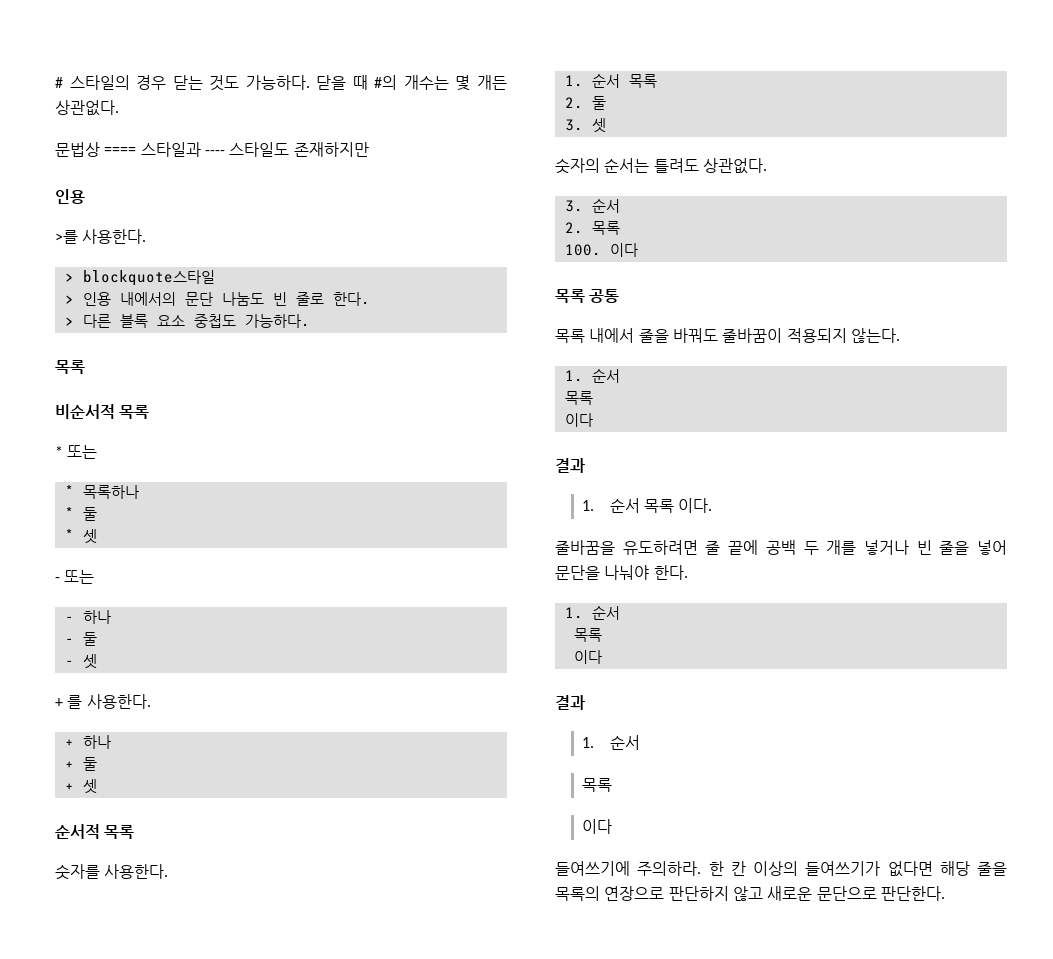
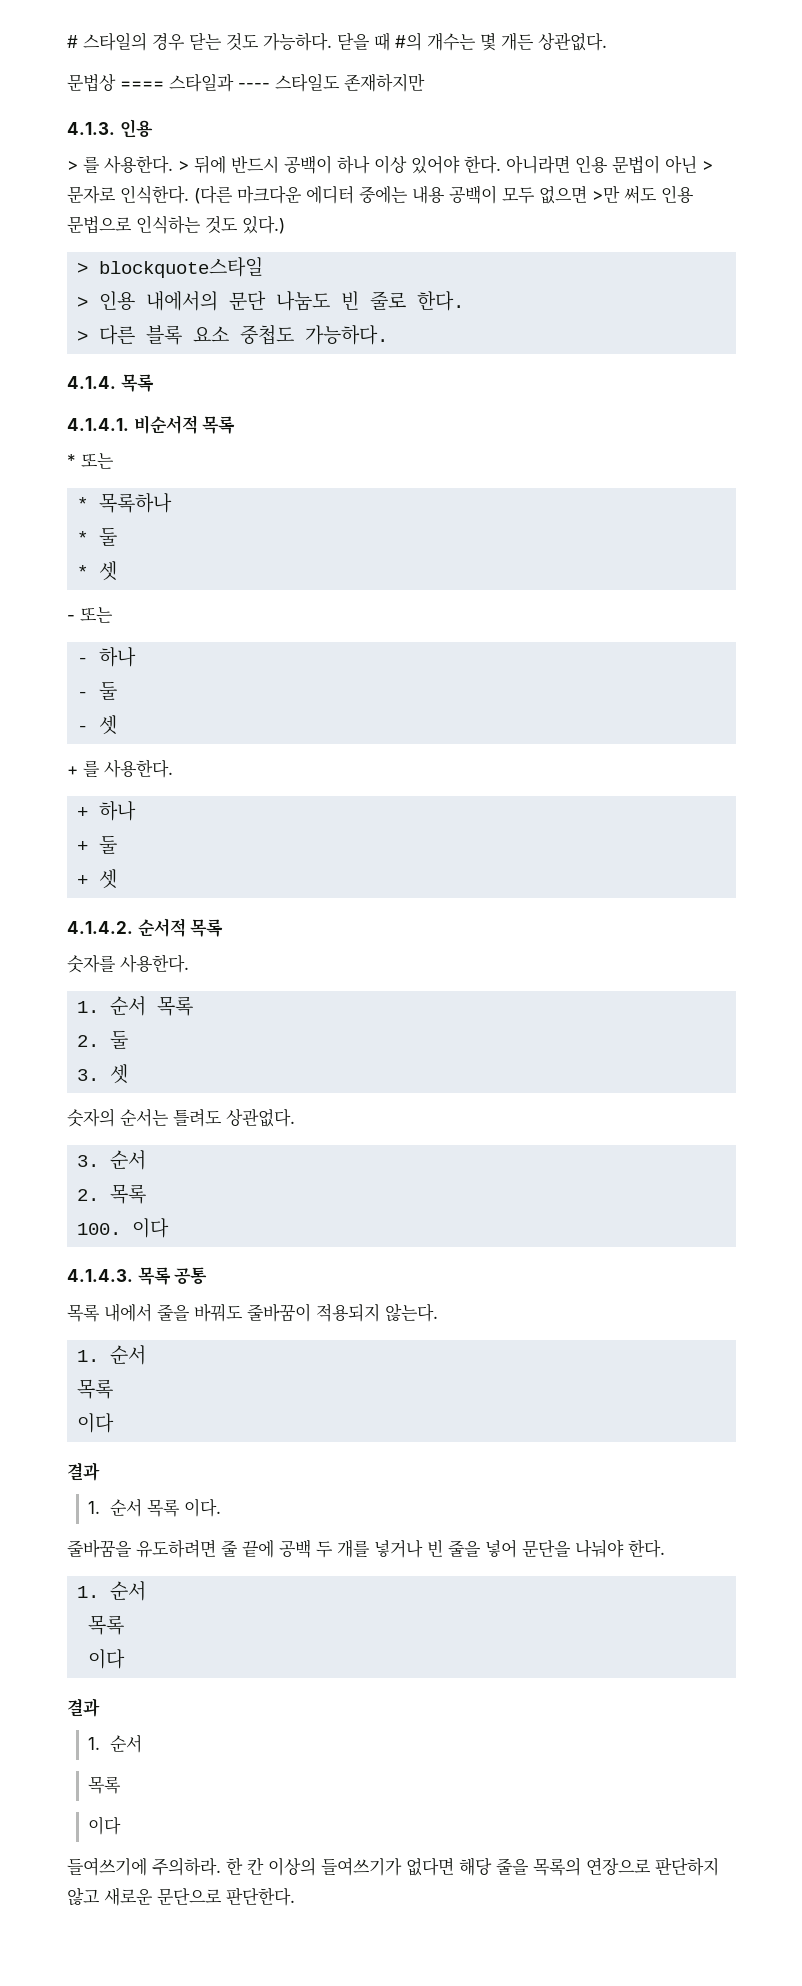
(369, 149) none -> [67,122,115,135] 4.1.3.
[55,229,147,244] >를 사용한다. -> [67,155,713,174] [67,185,694,204] [67,215,285,234] > 를 사용한다. > 뒤에 반드시 공백이 하나 이상 있어야 한다. 아니라면 인용 문법이 아닌 > 문자로 인식한다. (다른 마크다운 에디터 중에는 내용 공백이 모두 없으면 >만 써도 인용 문법으로 인식하는 것도 있다.)
[55,360,85,374] 목록 // -> [67,374,154,392] [67,418,129,431] 4.1.4. 목록 // 4.1.4.1.
(97, 786) none -> [67,921,133,934] 4.1.4.2.
(638, 250) none -> [67,1269,133,1282] 4.1.4.3.

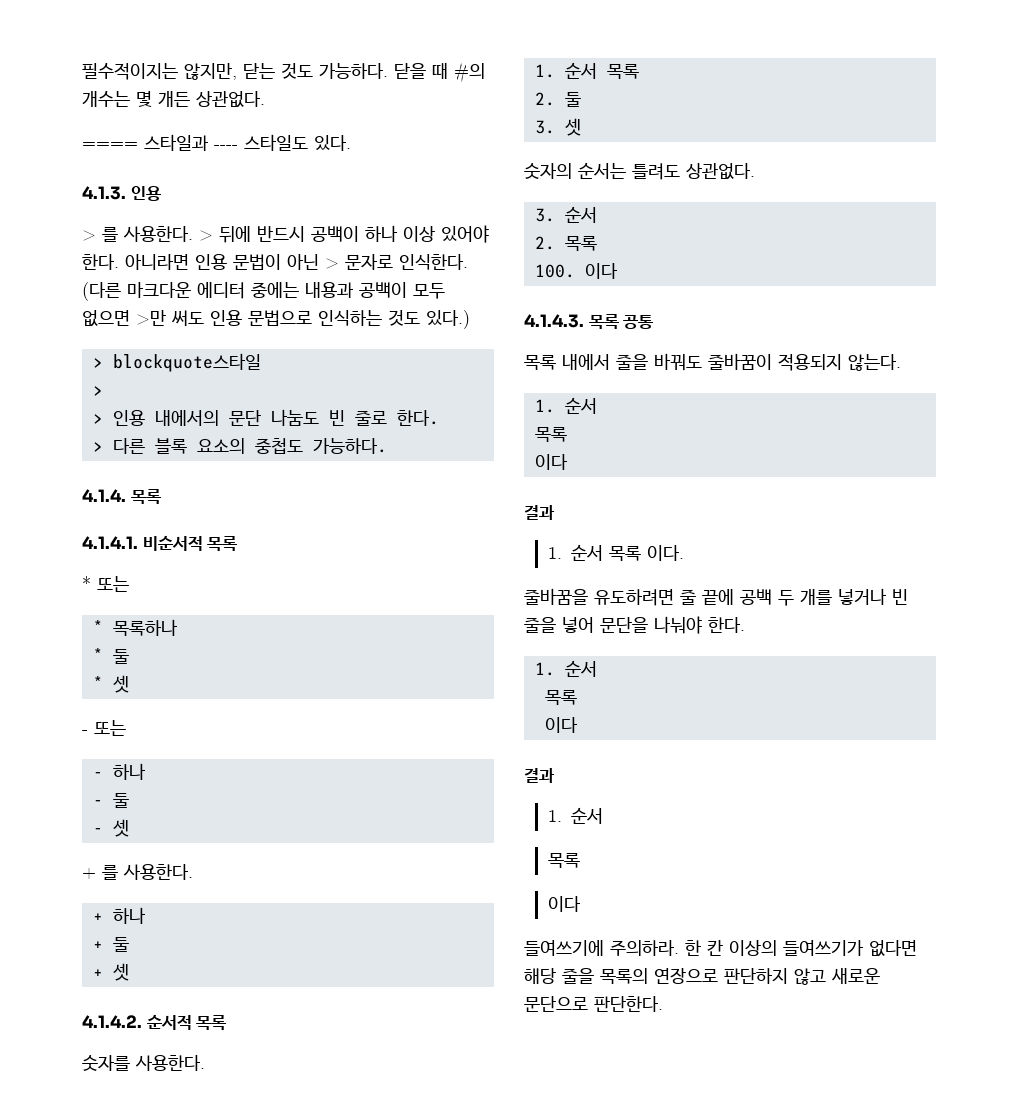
[67,32,185,51] # 스타일의 경우 -> [82,63,237,80] 필수적이지는 않지만,
[67,74,116,92] 문법상 -> (265, 99) none
[344,73,425,92] 존재하지만 -> [314,135,351,151] 있다.
[412,185,445,204] 내용 -> [305,282,354,298] 내용과
(89, 302) none -> [92,414,103,424] // >
[193,326,230,342] 요소 -> [196,438,245,454] 요소의

